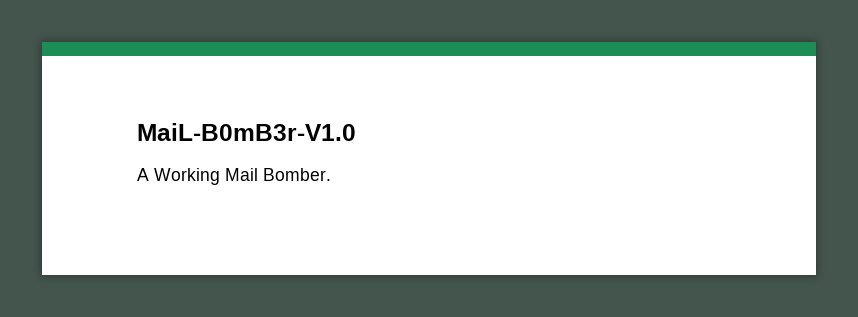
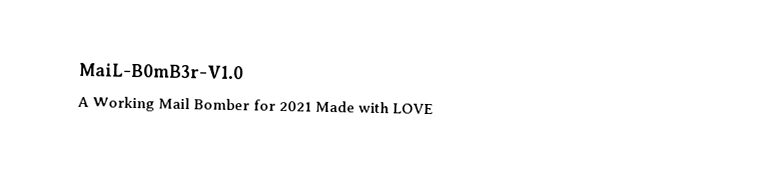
[263,168,331,181] Bomber. -> [193,98,435,115] Bomber for 2021 Made with LOVE

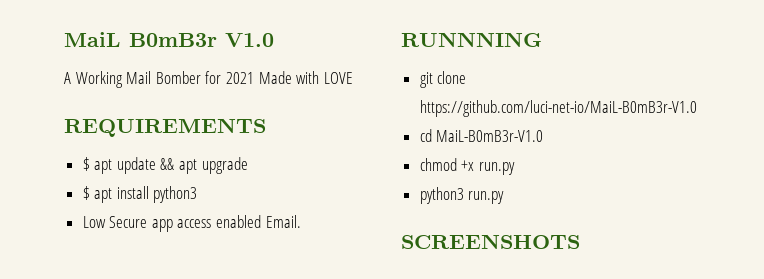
[79,62,244,80] MaiL-B0mB3r-V1.0 -> [64,32,274,47] MaiL B0mB3r V1.0
(435, 109) none -> [64,118,266,137] [82,157,248,174] [82,186,198,203] [82,215,301,232] [401,32,542,47] [419,71,467,88] [419,100,697,117] [419,129,544,142] [419,158,515,175] [419,187,505,204] [401,234,580,249] // REQUIREMENTS // $ apt update && apt upgrade // $ apt install python3 // Low Secure app access enabled Email. // RUNNNING // git clone https://github.com/luci-net-io/MaiL-B0mB3r-V1.0 // cd MaiL-B0mB3r-V1.0 // chmod +x run.py // python3 run.py // SCREENSHOTS

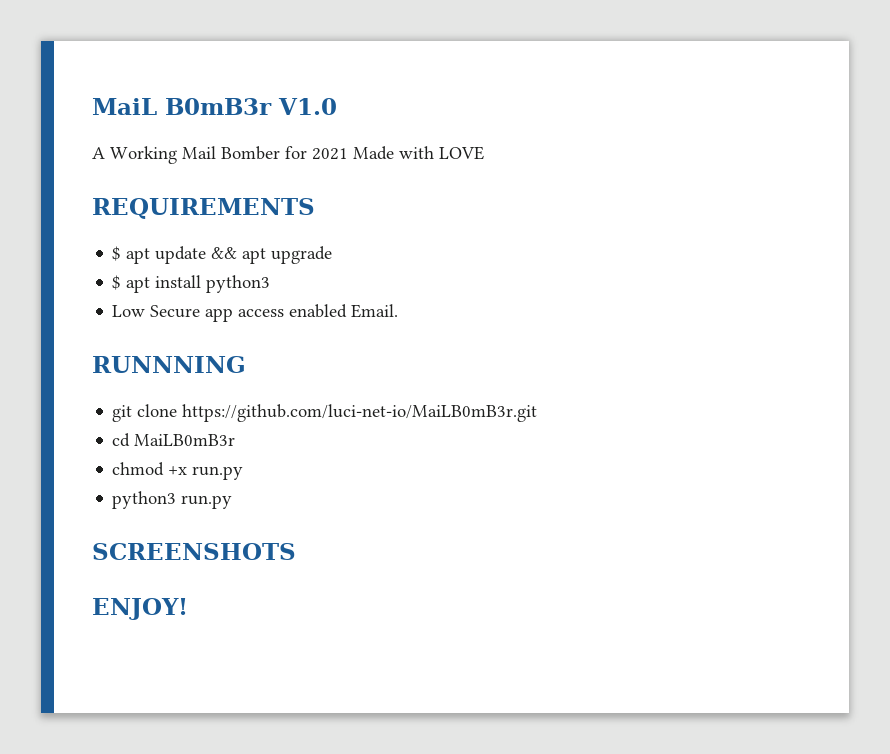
[419,100,697,117] https://github.com/luci-net-io/MaiL-B0mB3r-V1.0 -> [182,404,538,422] https://github.com/luci-net-io/MaiLB0mB3r.git
[436,130,544,142] MaiL-B0mB3r-V1.0 -> [134,434,236,446] MaiLB0mB3r
(580, 241) none -> [92,598,188,620] // ENJOY!

